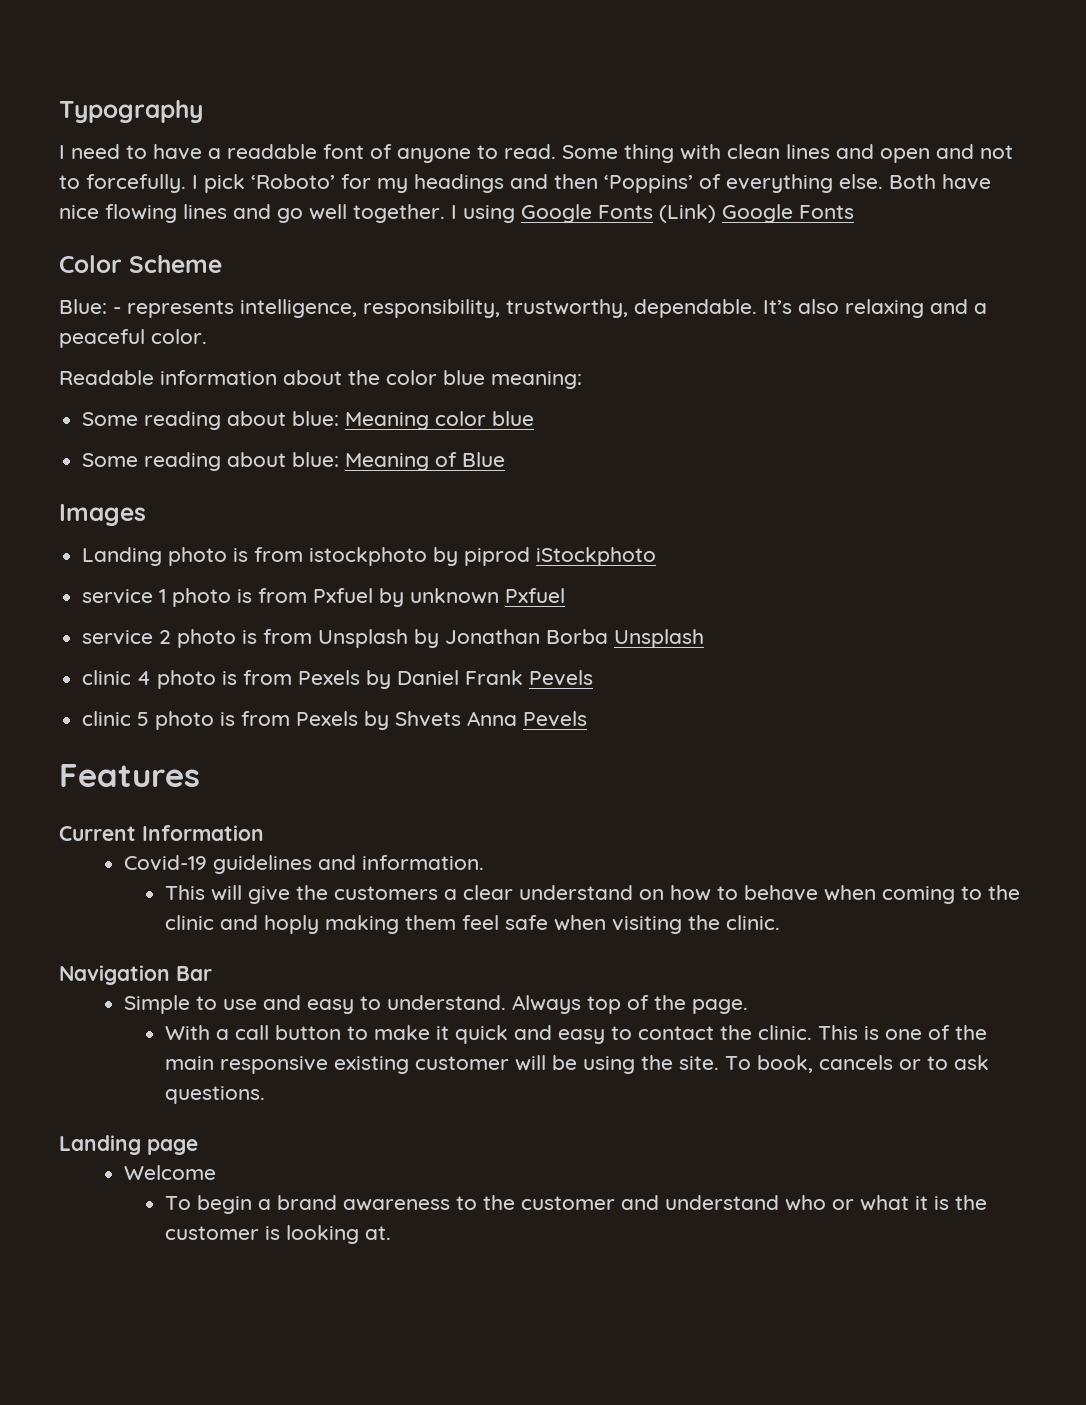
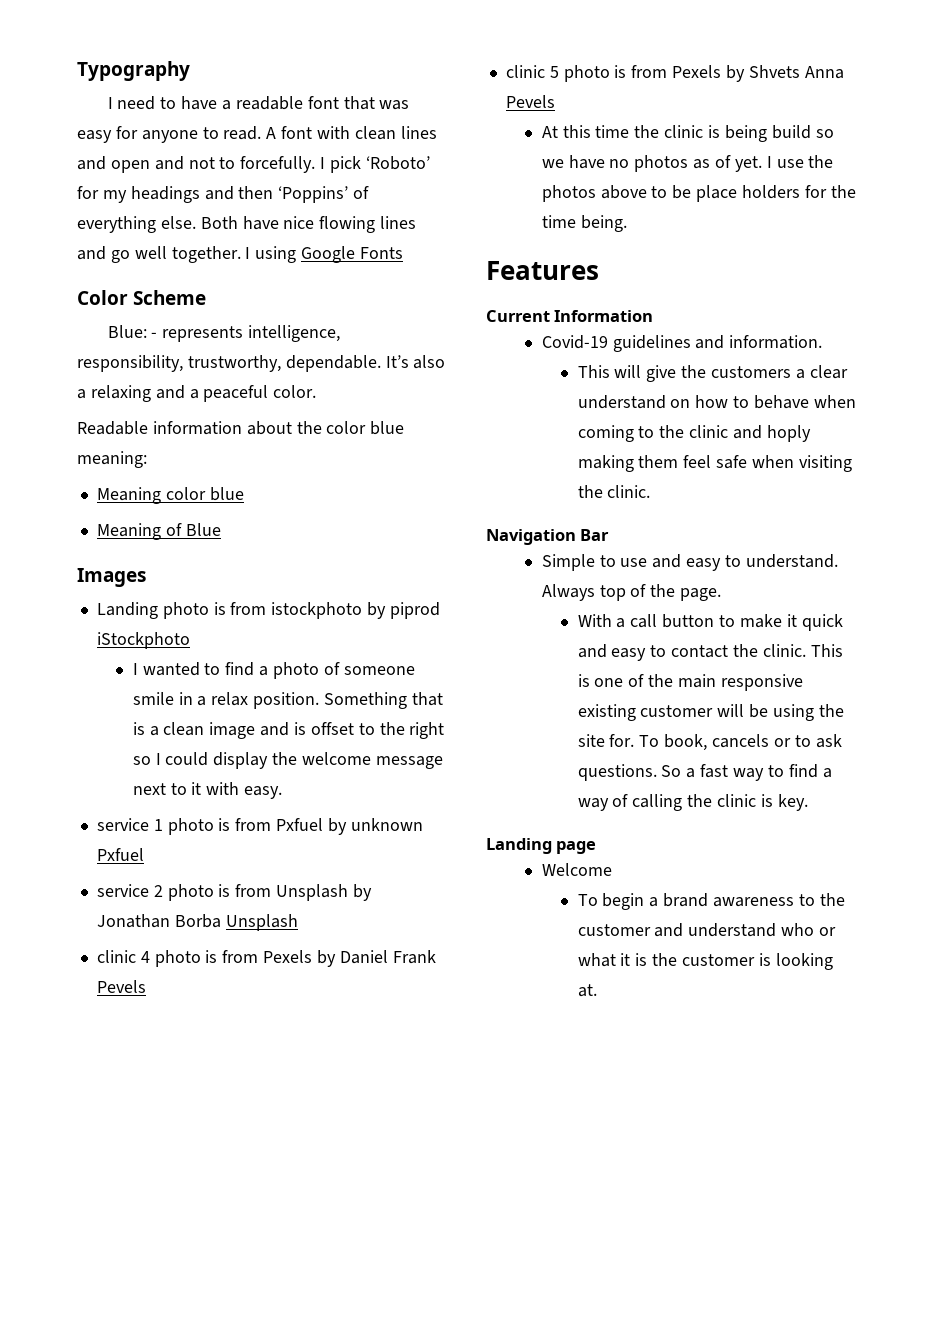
[370,144,392,159] of -> [343,96,410,110] [77,126,138,143] that was easy for
[562,144,674,163] Some thing -> [266,126,313,139] A font
[659,204,854,223] (Link) Google Fonts -> (404, 253) none
(839, 306) none -> [77,389,86,399] a
[82,411,340,430] Some reading about blue: -> (147, 459) none
[82,452,340,471] Some reading about blue: -> (244, 494) none
(657, 556) none -> [132,662,415,679] [132,692,443,709] [132,722,445,739] [132,752,443,769] [132,782,283,799] // I wanted to find a photo of someone smile in a relax position. Something that is a clean image and is offset to the right so I could display the welcome message next to it with easy.
(588, 719) none -> [541,125,834,142] [541,155,834,172] [541,185,856,202] [541,215,627,232] // At this time the clinic is being build so we have no photos as of yet. I use the photos above to be place holders for the time being.
[679,1056,720,1070] site. -> [577,734,635,747] site for.
(266, 1095) none -> [661,764,832,781] [577,794,808,811] So a fast way to find a way of calling the clinic is key.

